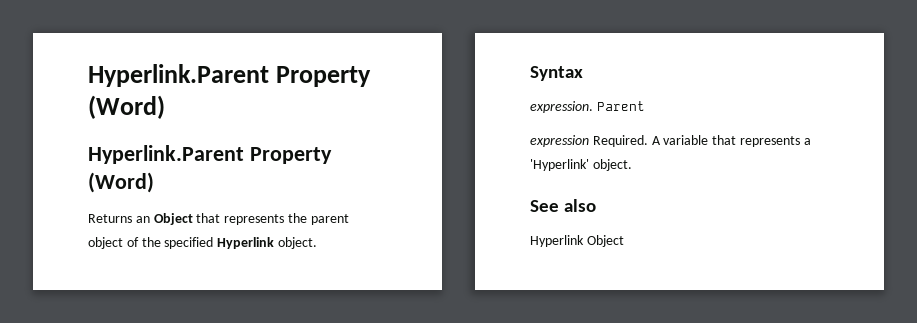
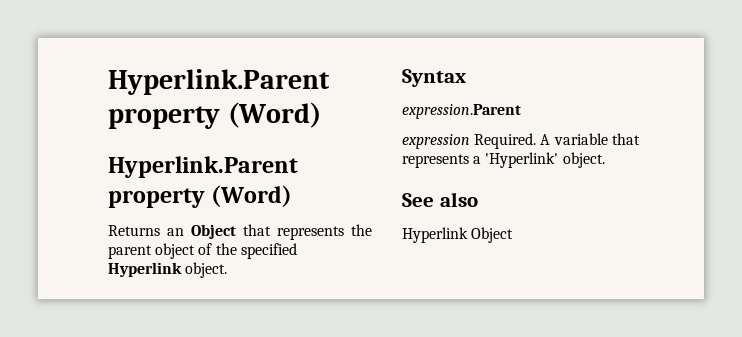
[88,64,371,87] Hyperlink.Parent Property -> [108,69,330,95] [108,106,220,129] Hyperlink.Parent property
[249,147,332,164] Property -> [108,188,205,208] property
[530,101,645,113] expression. Parent -> [402,104,521,119] expression.Parent

